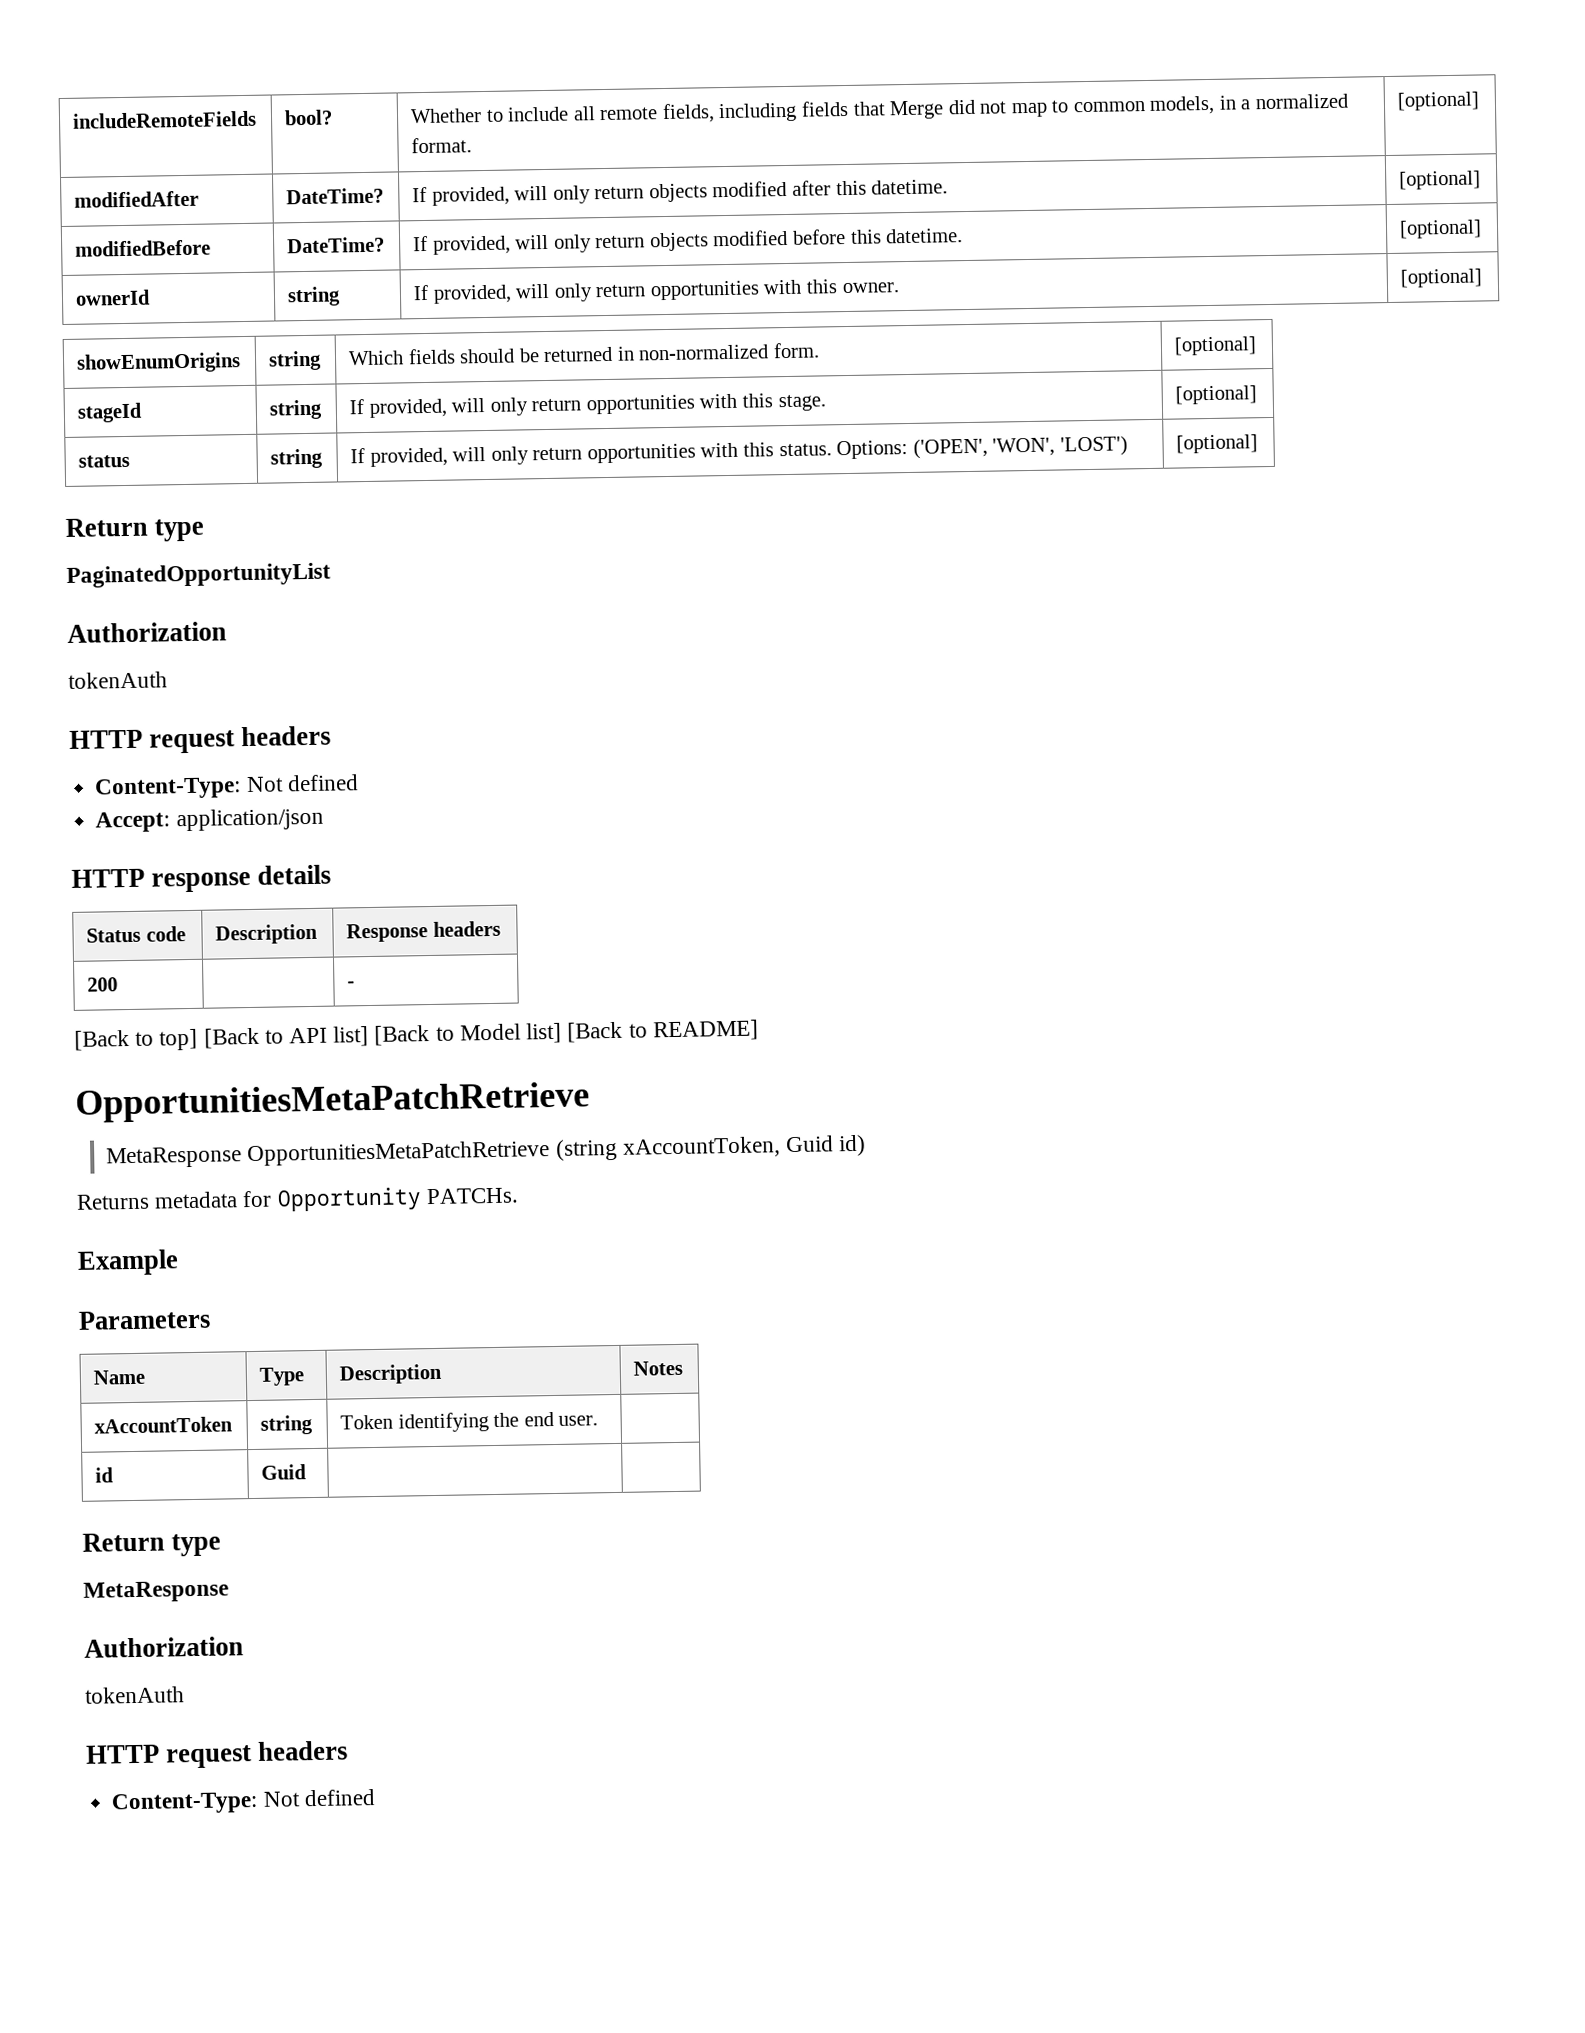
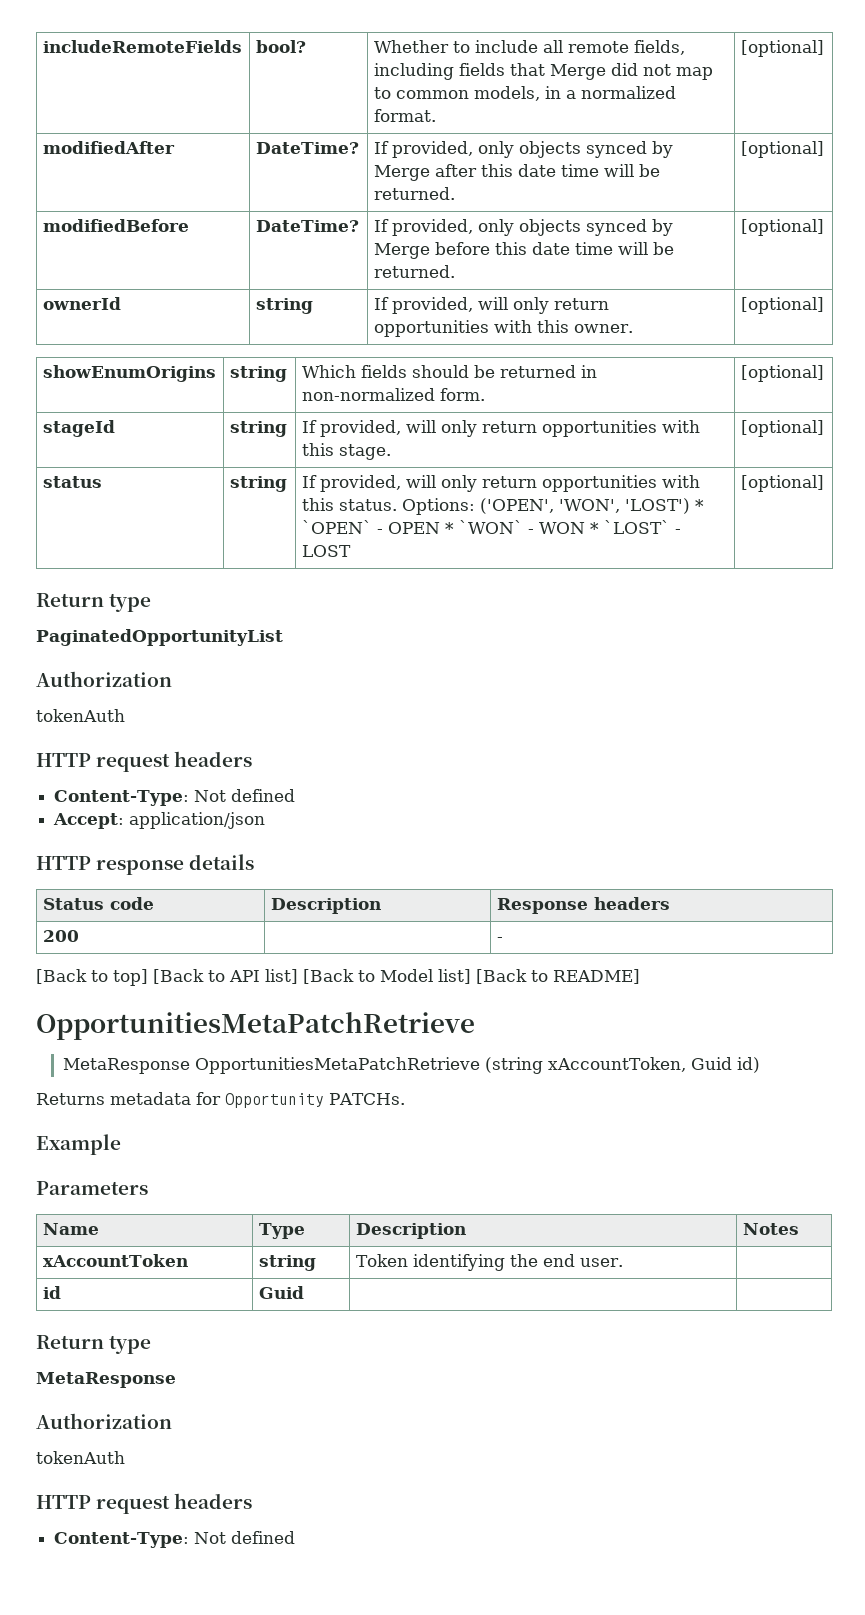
[514,179,949,204] will only return objects modified after this datetime. -> [477,141,673,158] [373,164,660,181] [373,187,455,200] only objects synced by Merge after this date time will be returned.
[515,228,964,253] will only return objects modified before this datetime. -> [477,219,673,236] [373,242,674,259] [373,265,455,278] only objects synced by Merge before this date time will be returned.
(1128, 446) none -> [694,499,704,511] [301,520,681,534] [301,545,351,557] * `OPEN` - OPEN * `WON` - WON * `LOST` - LOST

